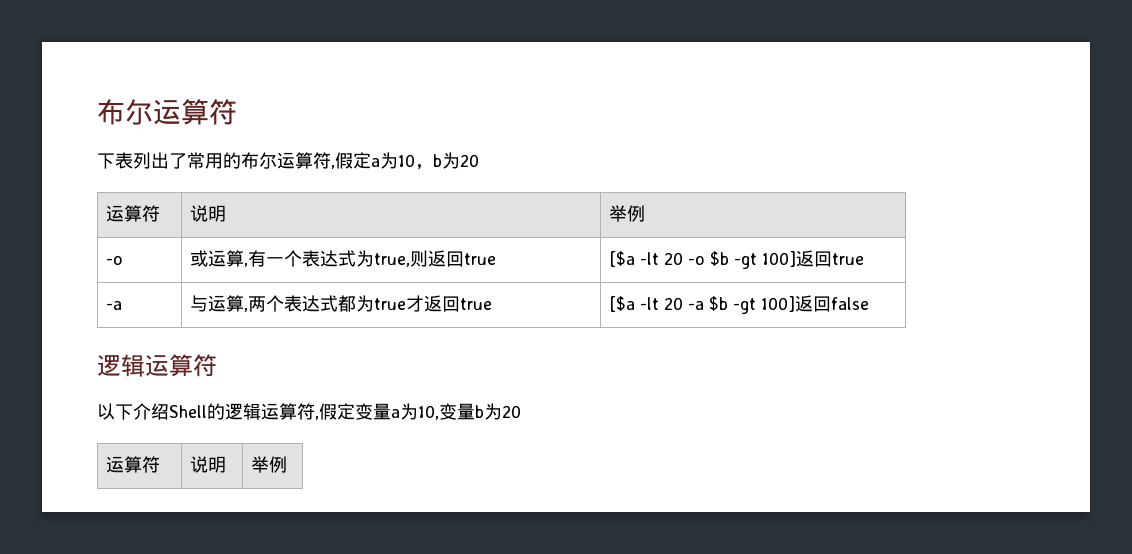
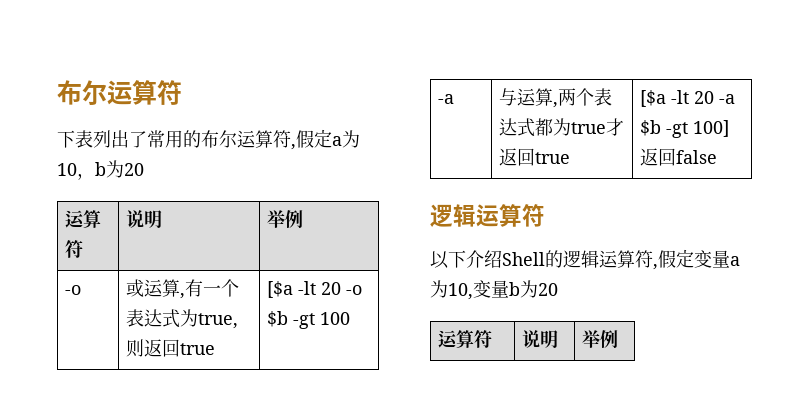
[761,250,864,267] 100]返回true -> [320,312,351,325] 100

